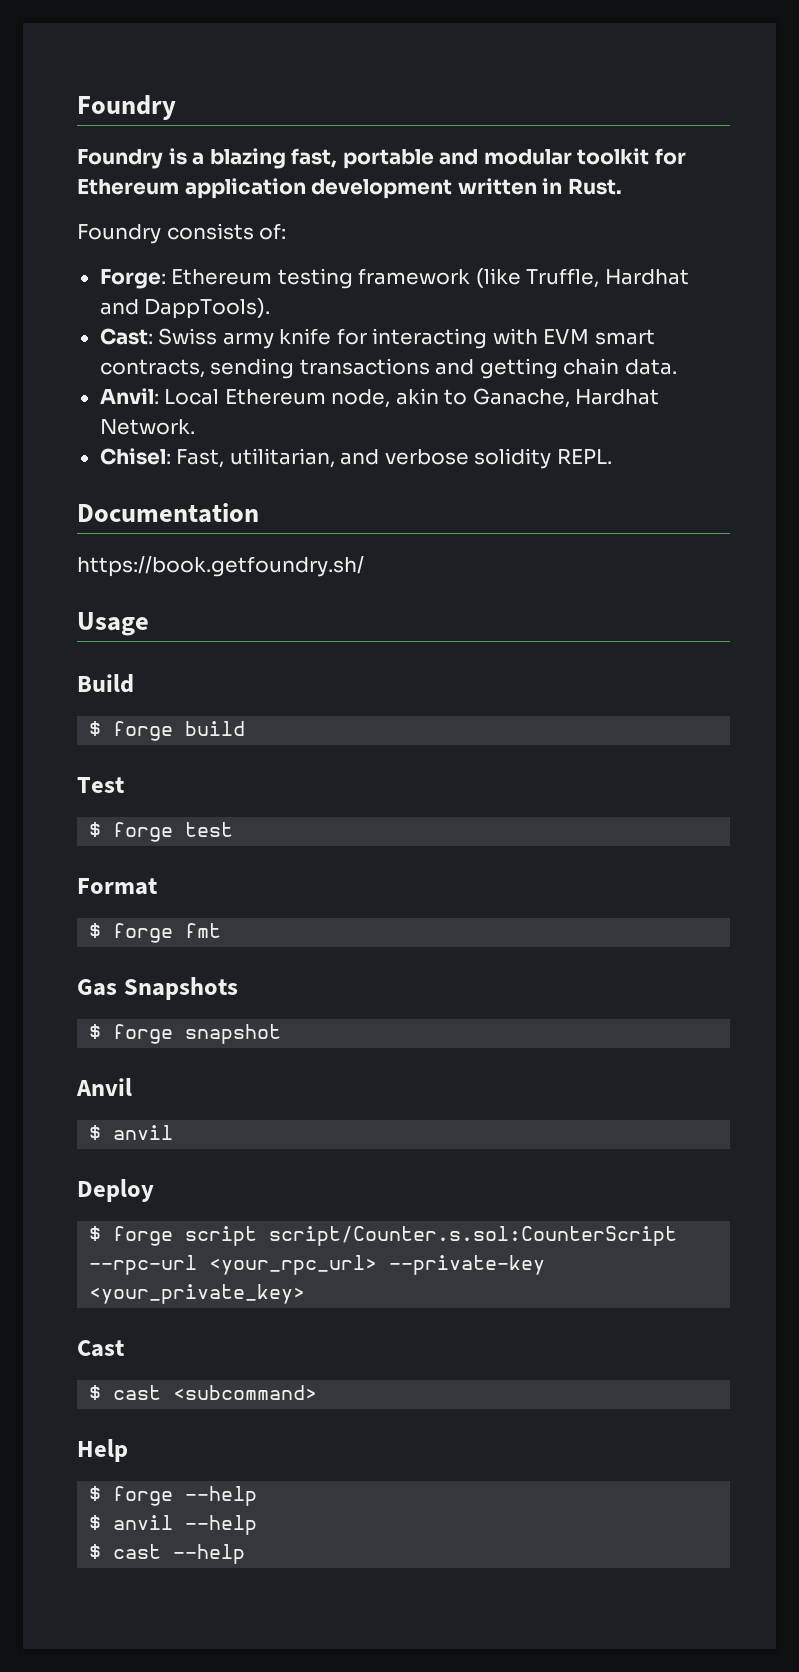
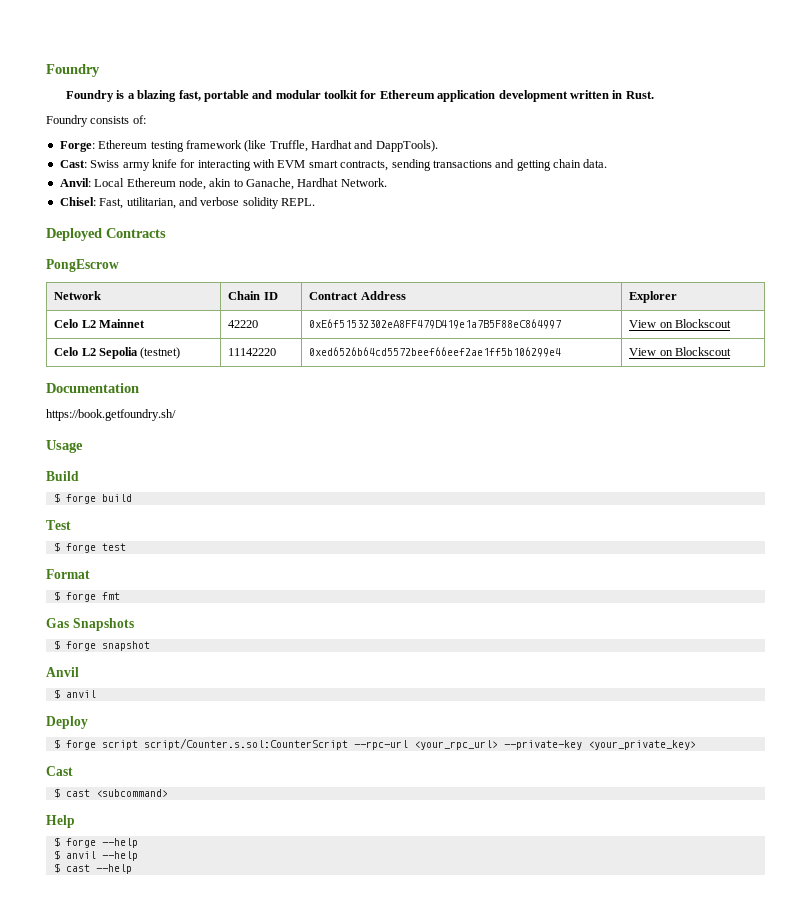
(612, 456) none -> [46,228,166,241] [46,259,119,272] [54,291,102,300] [228,291,278,300] [309,291,406,300] [629,291,678,303] [54,319,146,328] [228,320,259,328] [309,319,562,329] [629,319,732,328] [54,347,181,359] [228,348,277,356] [309,347,562,357] [629,347,732,356] // Deployed Contracts // PongEscrow // Network | Chain ID | Contract Address | Explorer // Celo L2 Mainnet | 42220 | 0xE6f51532302eA8FF479D419e1a7B5F88eC864997 | View on Blockscout // Celo L2 Sepolia (testnet) | 11142220 | 0xed6526b64cd5572beef66eef2ae1ff5b106299e4 | View on Blockscout

